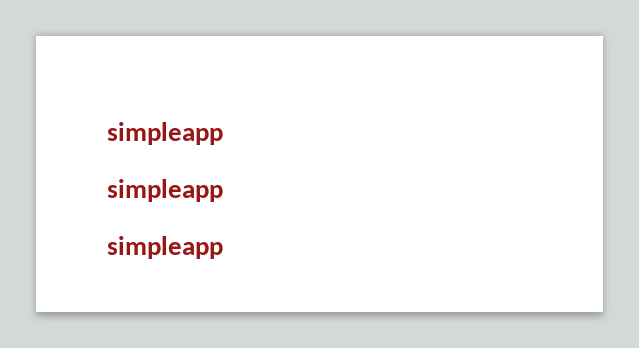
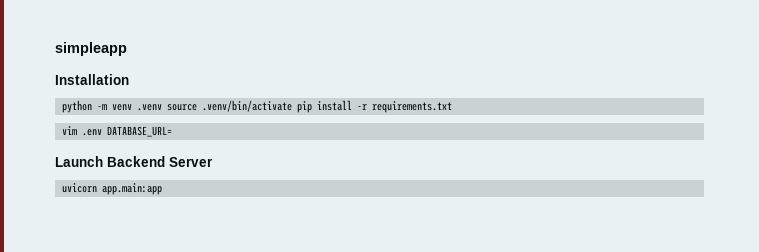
[107,122,223,145] [107,179,223,202] [107,236,223,259] simpleapp // simpleapp // simpleapp -> [55,42,127,56] [55,74,129,85] [61,100,452,113] [61,126,172,137] [55,156,213,167] [61,183,162,195] simpleapp // Installation // python -m venv .venv source .venv/bin/activate pip install -r requirements.txt // vim .env DATABASE_URL= // Launch Backend Server // uvicorn app.main:app

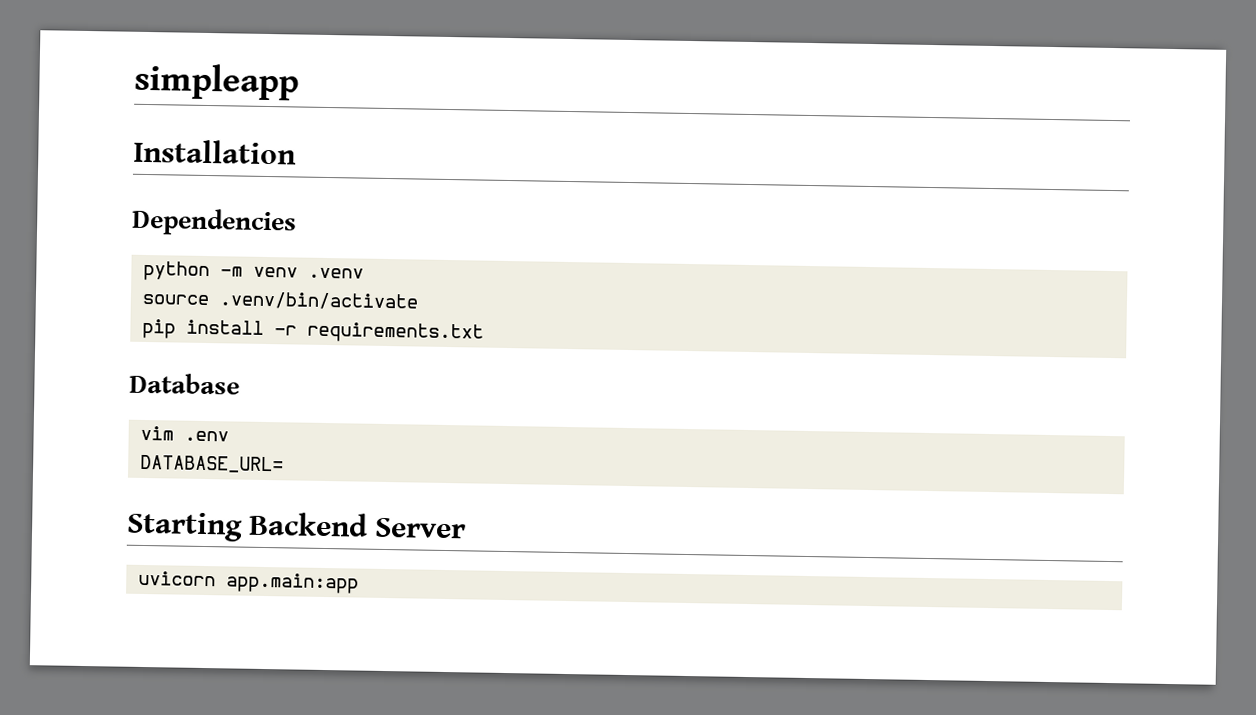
(129, 79) none -> [131,207,297,237] // Dependencies
(162, 107) none -> (364, 273) //
(292, 106) none -> (419, 301) //
(452, 107) none -> [129,372,240,395] // Database
(102, 132) none -> (229, 436) //
[55,156,103,167] Launch -> [126,511,243,542] Starting

